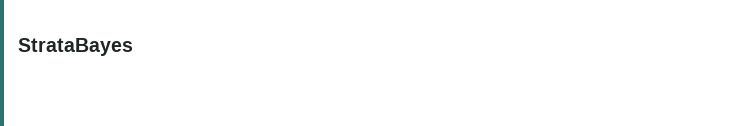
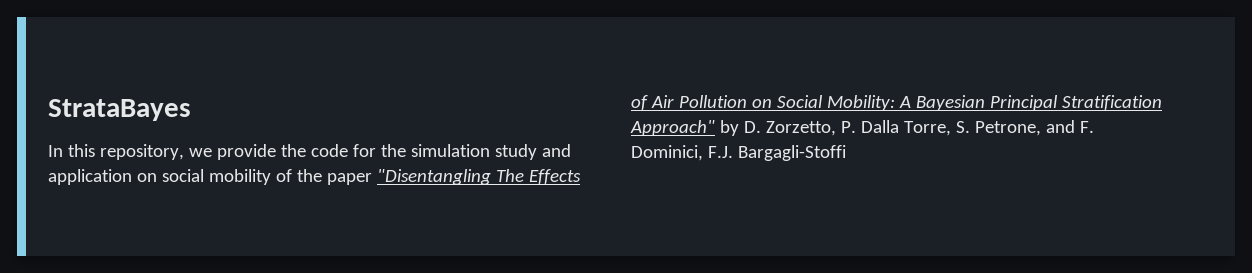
(133, 47) none -> [48,144,571,160] [48,169,581,185] [631,95,1162,111] [630,120,1094,136] [631,145,846,161] // In this repository, we provide the code for the simulation study and application on social mobility of the paper "Disentangling The Effects of Air Pollution on Social Mobility: A Bayesian Principal Stratification Approach" by D. Zorzetto, P. Dalla Torre, S. Petrone, and F. Dominici, F.J. Bargagli-Stoffi

